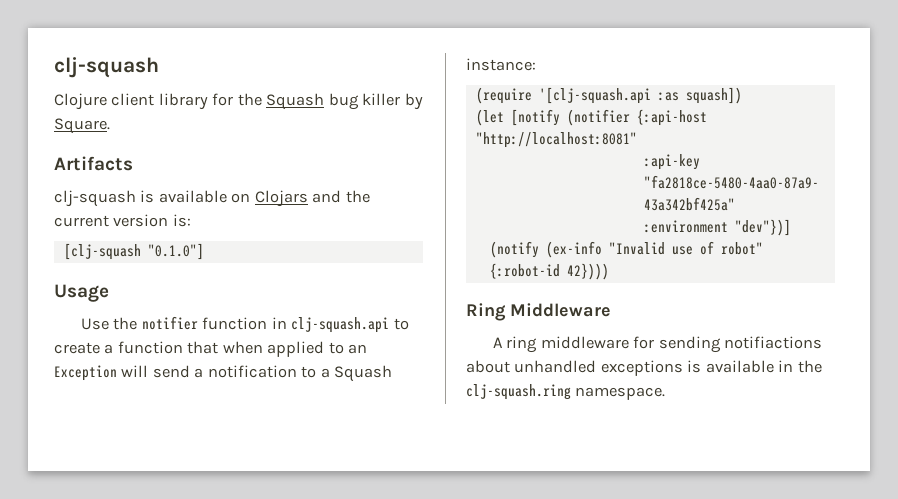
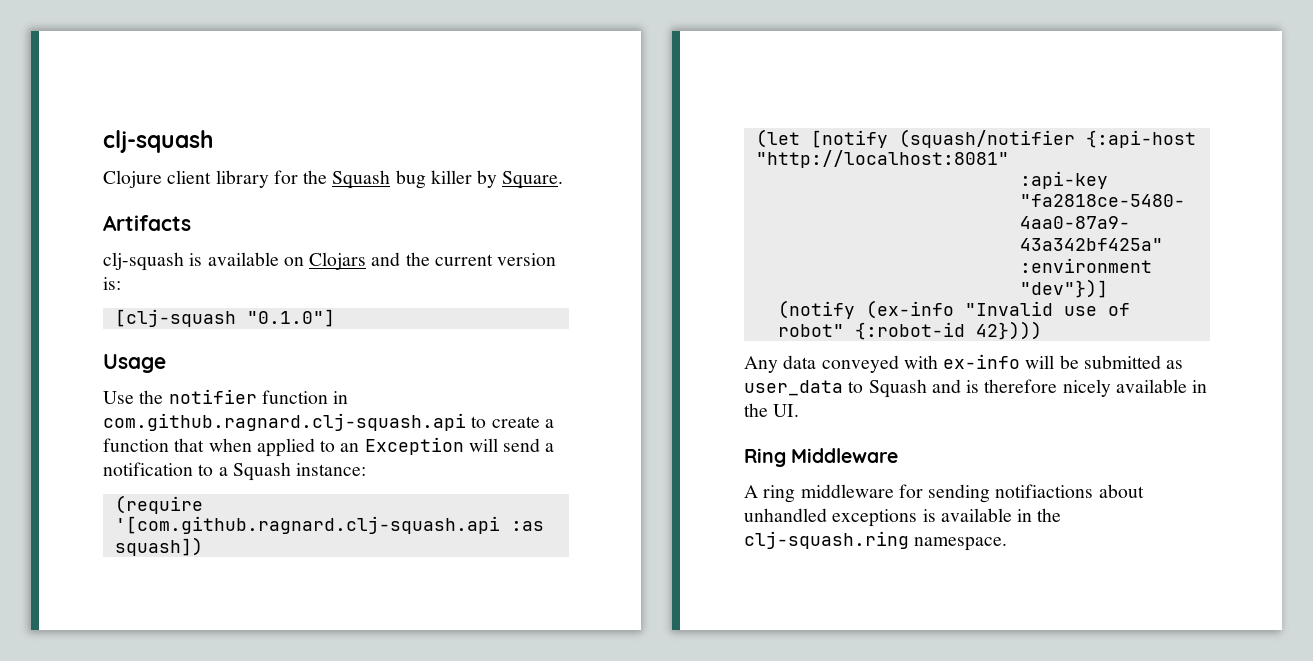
[291,317,390,333] clj-squash.api -> [103,413,466,431] com.github.ragnard.clj-squash.api
[538,87,651,104] '[clj-squash.api -> [114,516,500,534] '[com.github.ragnard.clj-squash.api
[566,109,630,126] (notifier -> [898,129,1075,148] (squash/notifier
(609, 271) none -> [744,354,1184,373] [744,379,1208,398] [744,403,800,417] // Any data conveyed with ex-info will be submitted as user_data to Squash and is therefore nicely available in the UI.

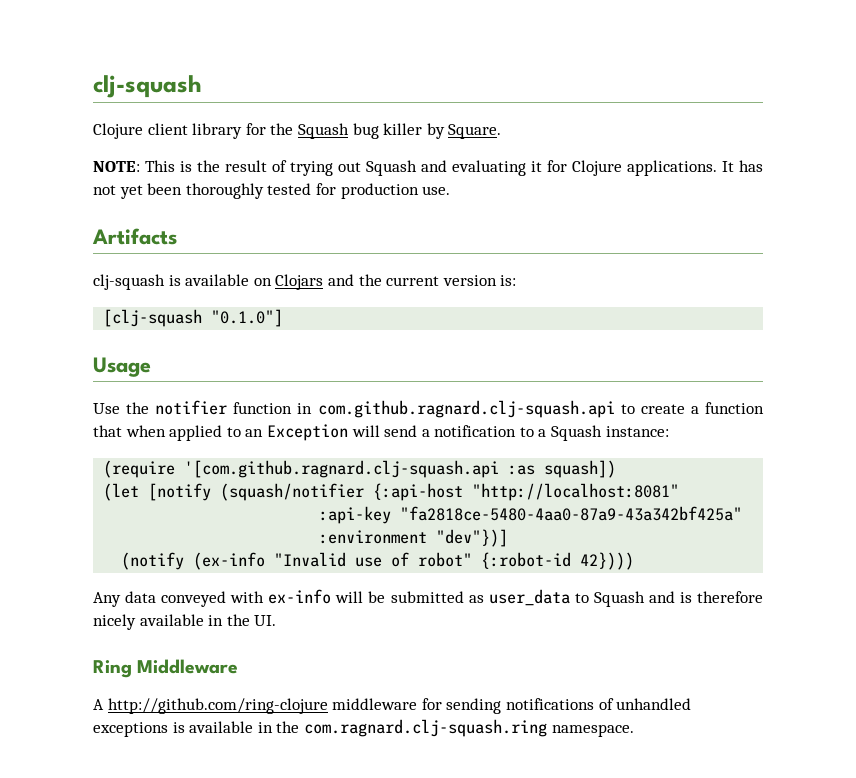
(564, 180) none -> [93,160,763,176] [93,183,451,199] // NOTE: This is the result of trying out Squash and evaluating it for Clojure applications. It has not yet been thoroughly tested for production use.
[763,485,796,503] ring -> [107,698,328,714] http://github.com/ring-clojure
[995,484,1144,498] notifiactions about -> [505,698,614,710] notifications of
[744,531,909,549] clj-squash.ring -> [303,719,547,737] com.ragnard.clj-squash.ring

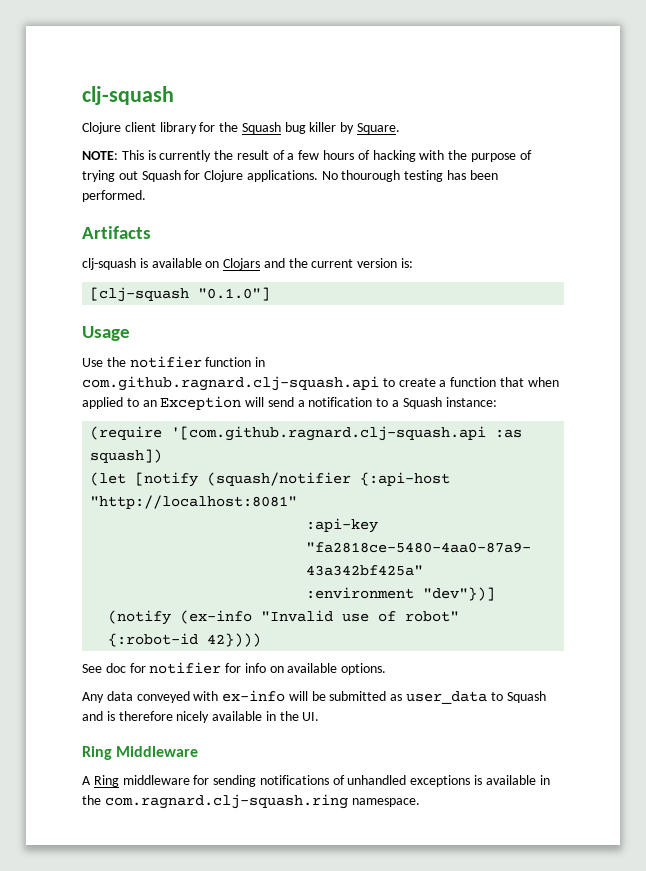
(192, 166) none -> [159,150,212,162] currently
[290,160,763,176] [93,183,451,199] trying out Squash and evaluating it for Clojure applications. It has not yet been thoroughly tested for production use. -> [287,150,532,162] [82,170,498,182] [82,190,146,202] a few hours of hacking with the purpose of trying out Squash for Clojure applications. No thourough testing has been performed.
(635, 561) none -> [82,662,387,675] // See doc for notifier for info on available options.
[107,698,328,714] http://github.com/ring-clojure -> [93,775,119,787] Ring

